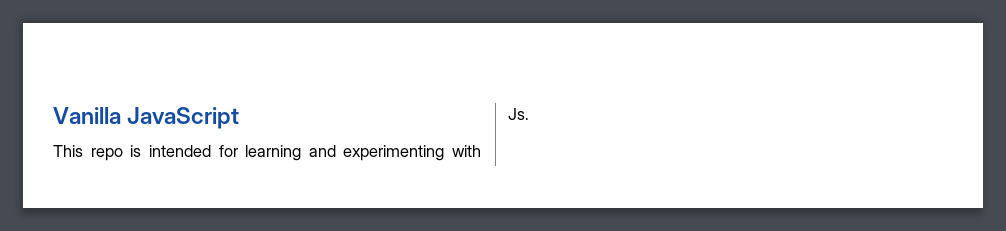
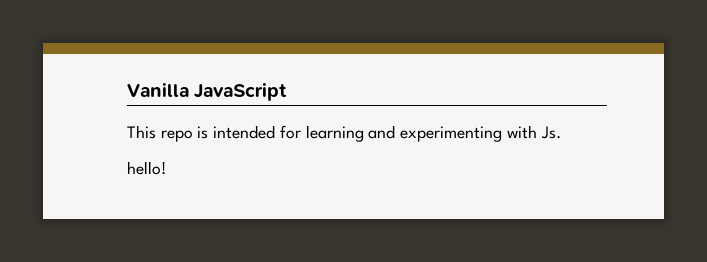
(529, 114) none -> [127,161,166,175] // hello!

